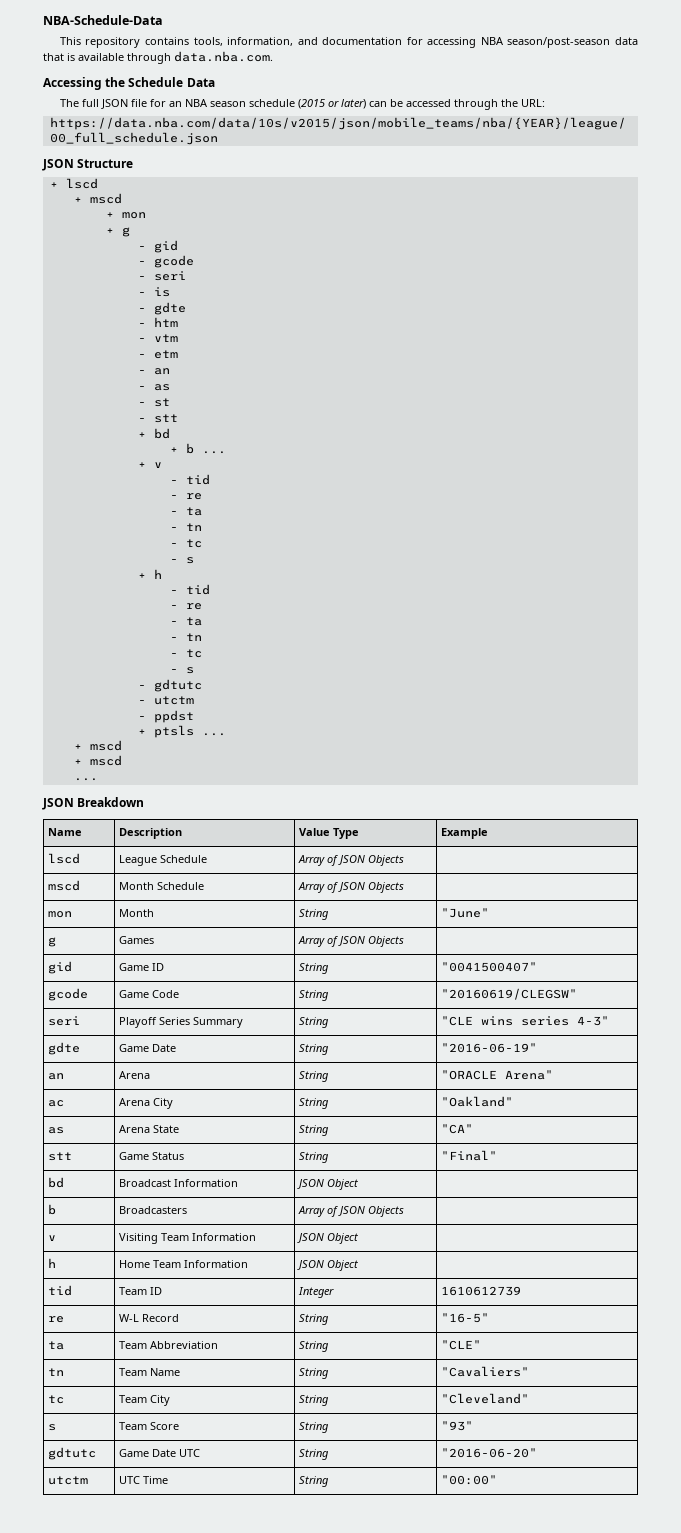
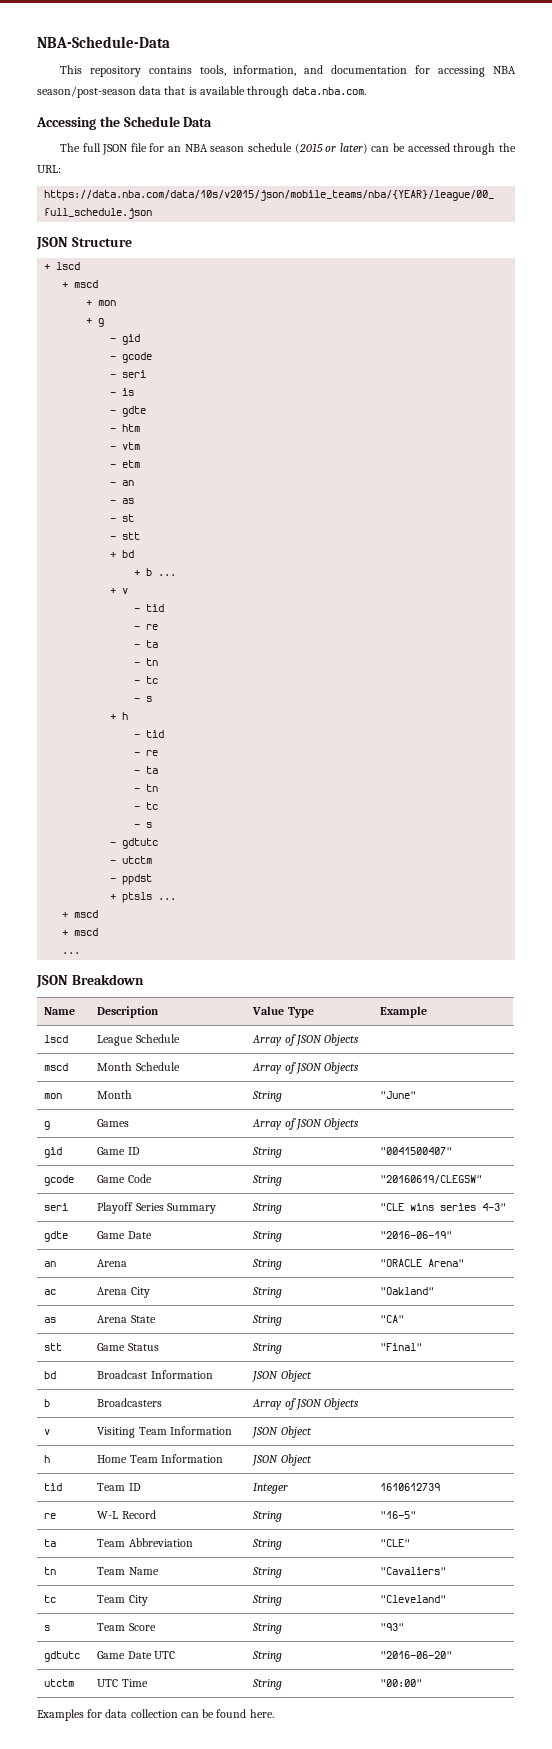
(498, 1480) none -> [37,1709,274,1721] // Examples for data collection can be found here.

